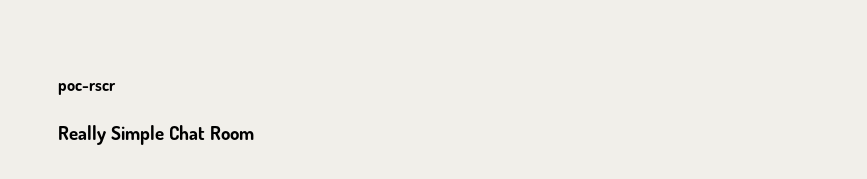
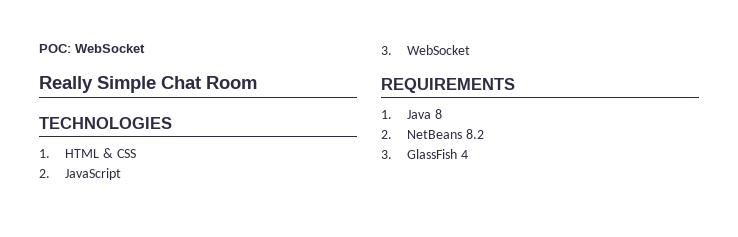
[58,83,116,95] poc-rscr -> [39,44,145,53] POC: WebSocket
(255, 133) none -> [39,117,172,129] [39,148,137,158] [39,168,122,180] [381,45,471,55] [381,78,515,93] [381,109,443,119] [381,129,485,139] [381,149,469,159] // TECHNOLOGIES // 1. HTML & CSS // 2. JavaScript // 3. WebSocket // REQUIREMENTS // 1. Java 8 // 2. NetBeans 8.2 // 3. GlassFish 4

